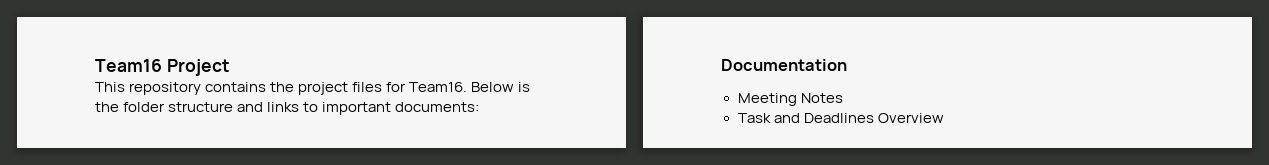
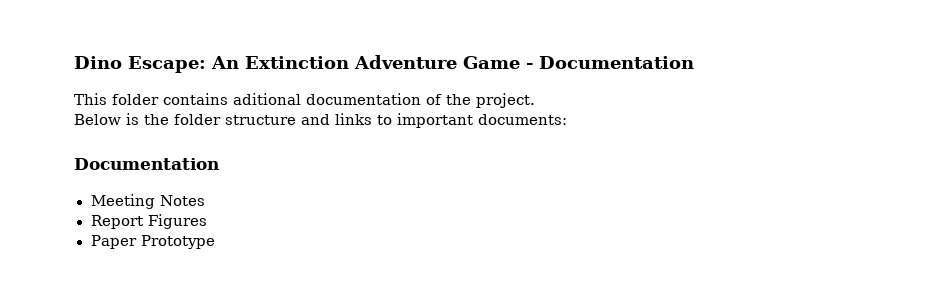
[95,59,230,76] [95,82,468,95] Team16 Project // This repository contains the project files for Team16. -> [74,55,694,73] [74,93,535,108] Dino Escape: An Extinction Adventure Game - Documentation // This folder contains aditional documentation of the project. //
[737,113,944,123] Task and Deadlines Overview -> [90,214,207,229] [90,235,215,249] Report Figures // Paper Prototype

